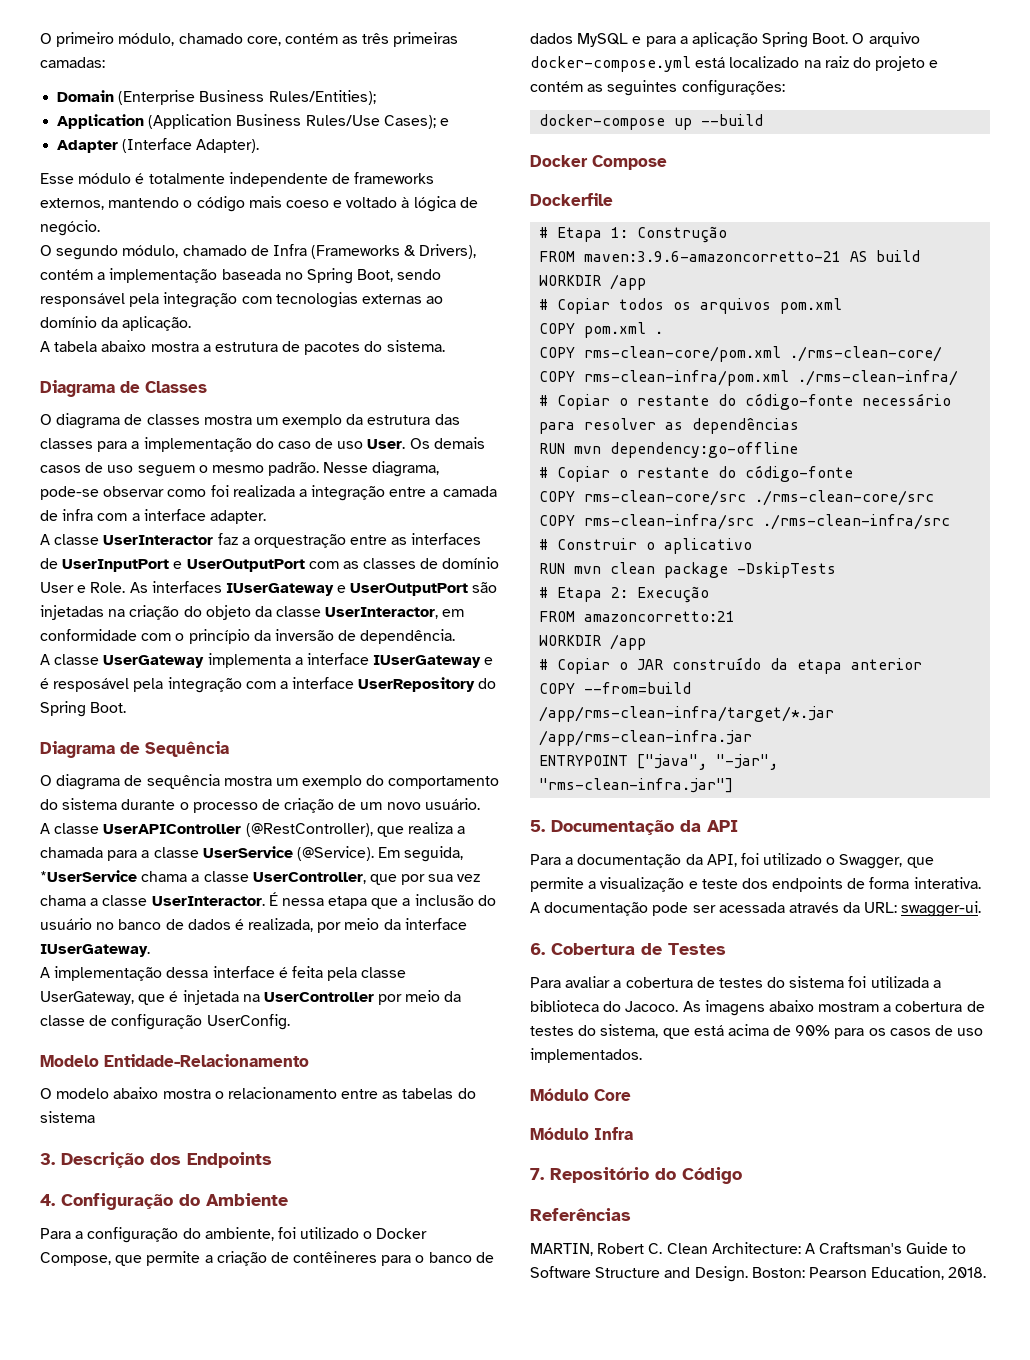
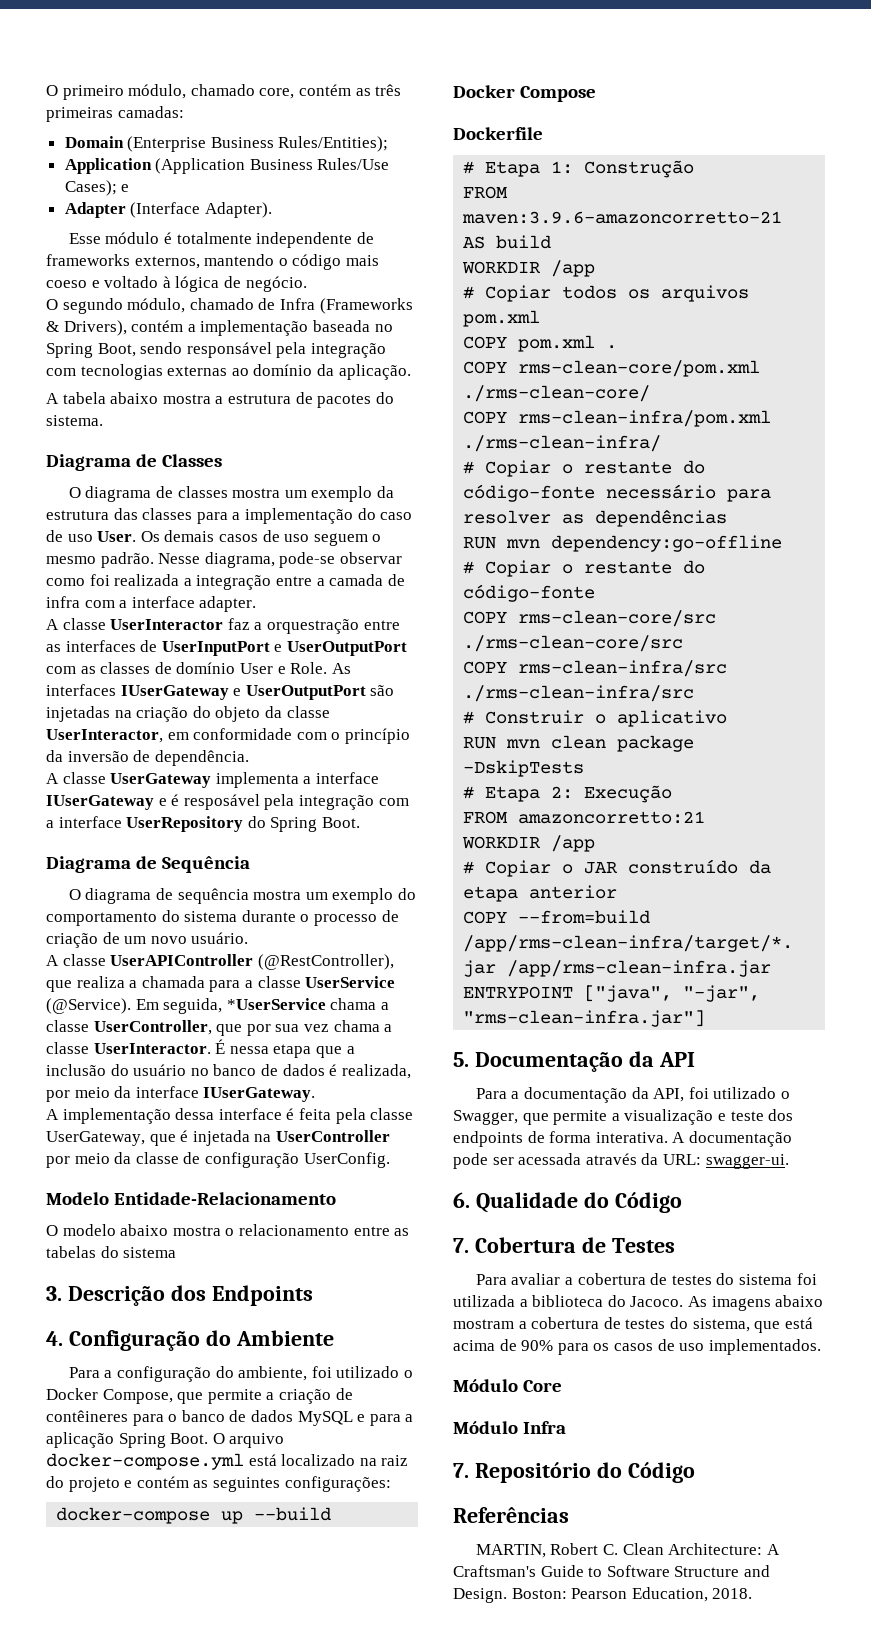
(545, 949) none -> [475,1192,682,1213] [453,1238,469,1253] Qualidade do Código // 7.

